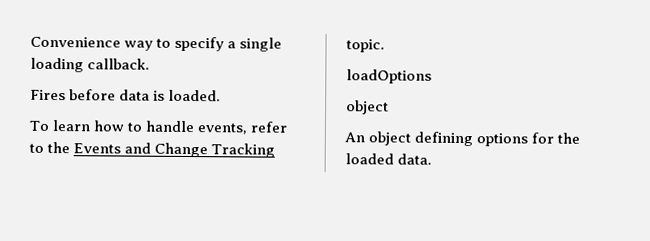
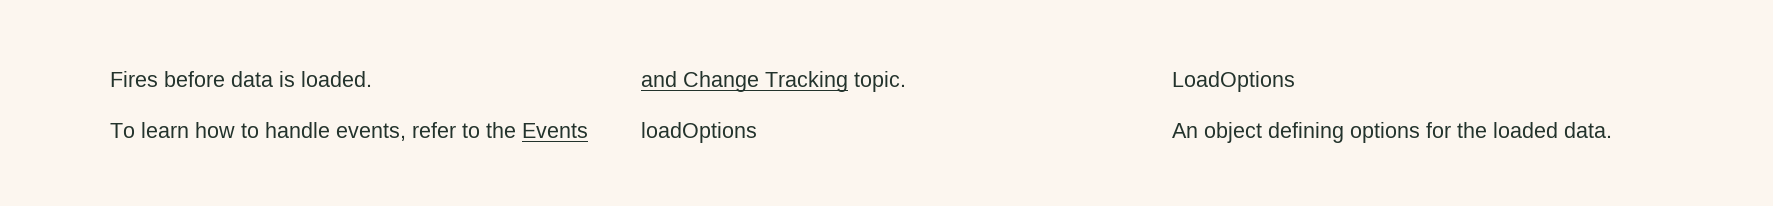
[30,36,283,52] [30,57,151,73] Convenience way to specify a single loading callback. // -> (110, 79) none
[346,100,389,115] object -> [1172,71,1295,92] LoadOptions

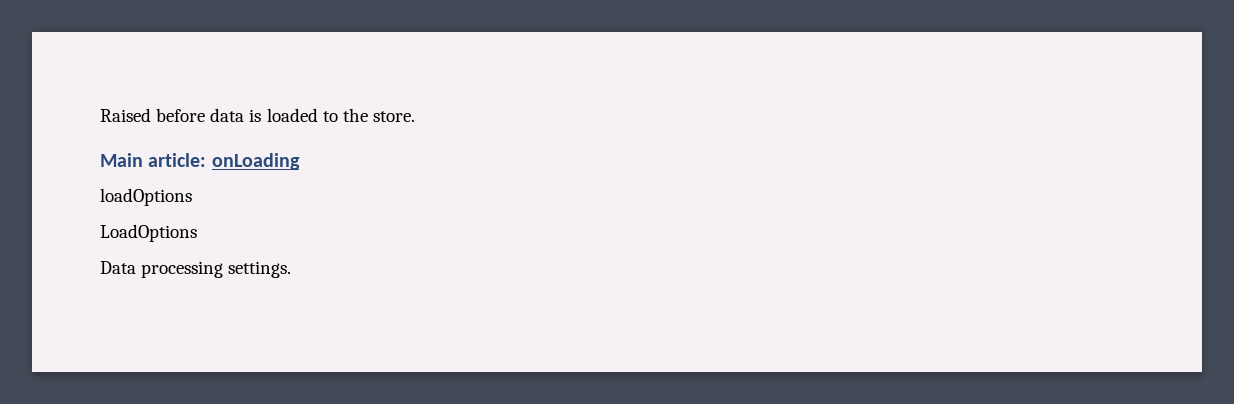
[110,71,158,87] Fires -> [100,108,151,122] Raised
[301,71,372,87] [110,122,588,141] [641,71,906,92] [641,122,757,143] [1172,71,1295,92] [1172,122,1612,143] loaded. // To learn how to handle events, refer to the Events and Change Tracking topic. // loadOptions // LoadOptions // An object defining options for the loaded data. -> [266,108,415,122] [100,153,300,170] [100,188,192,206] [100,224,197,242] [100,261,292,278] loaded to the store. // Main article: onLoading // loadOptions // LoadOptions // Data processing settings.

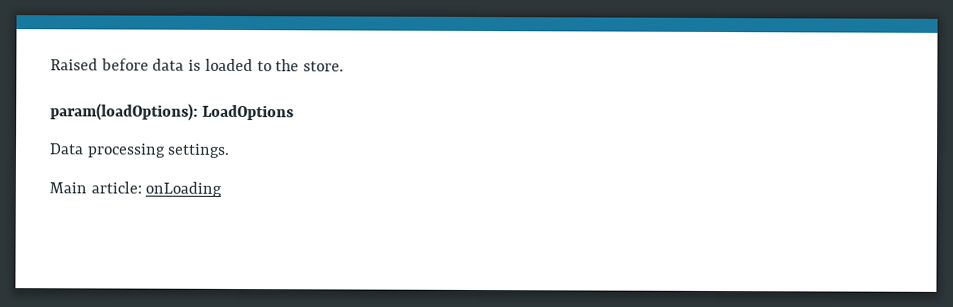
[100,153,300,170] [100,188,192,206] Main article: onLoading // loadOptions // -> [50,103,198,121] param(loadOptions):
(292, 269) none -> [49,181,223,197] // Main article: onLoading

